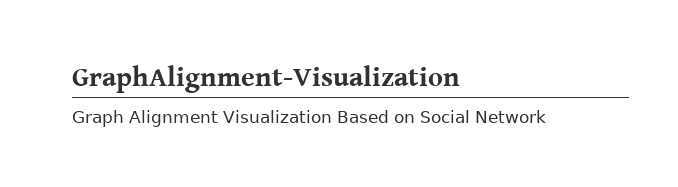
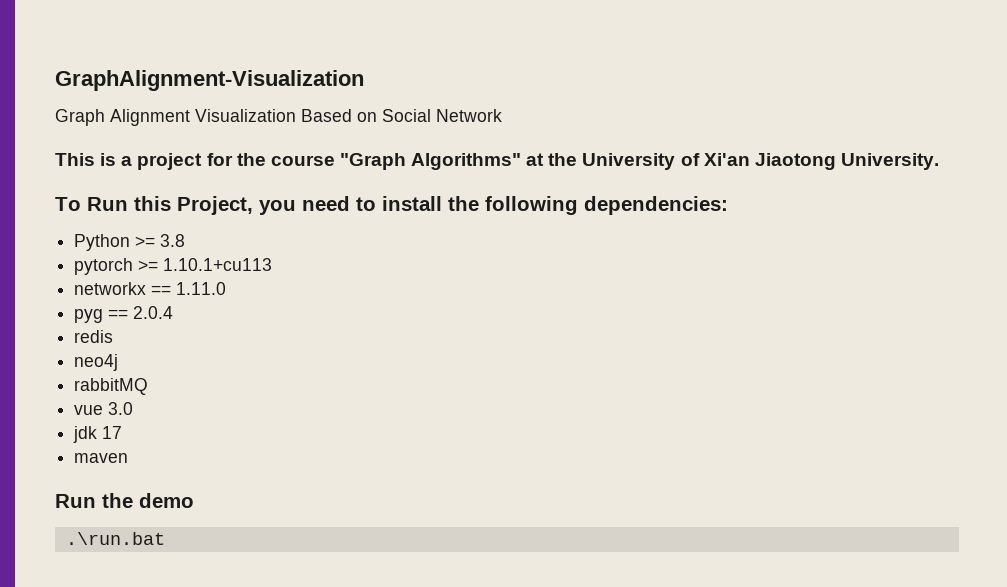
(546, 116) none -> [55,153,939,170] [55,196,728,215] [74,234,186,251] [74,258,273,275] [74,282,227,295] [74,306,174,323] [74,330,114,343] [74,354,119,371] [74,378,149,395] [74,402,134,415] [73,426,123,443] [74,453,129,463] [55,493,194,508] [65,532,165,545] // This is a project for the course "Graph Algorithms" at the University of Xi'an Jiaotong University. // To Run this Project, you need to install the following dependencies: // Python >= 3.8 // pytorch >= 1.10.1+cu113 // networkx == 1.11.0 // pyg == 2.0.4 // redis // neo4j // rabbitMQ // vue 3.0 // jdk 17 // maven // Run the demo // .\run.bat

